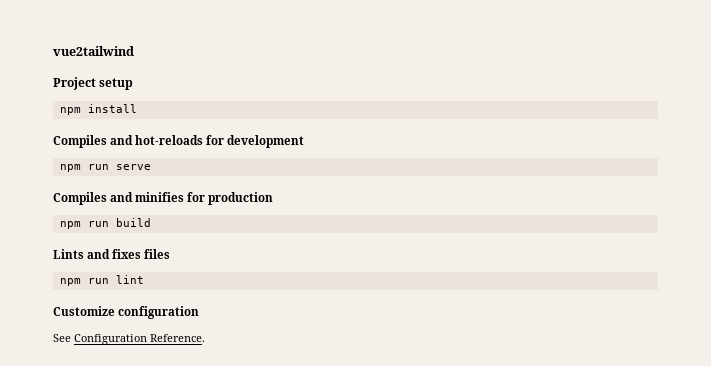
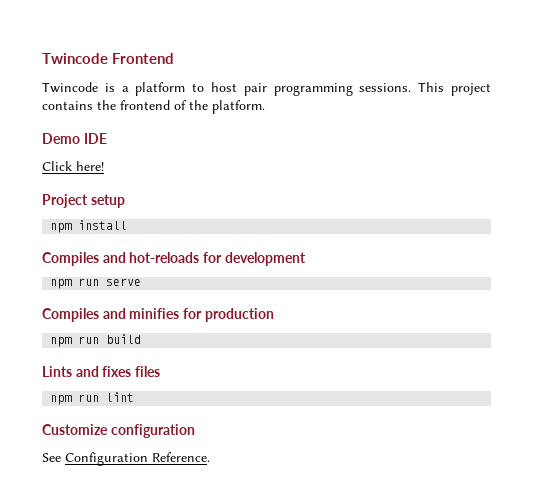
[53,46,134,56] vue2tailwind -> [42,53,174,64] [42,82,492,96] [42,100,265,114] [42,133,107,144] [42,161,104,171] Twincode Frontend // Twincode is a platform to host pair programming sessions. This project contains the frontend of the platform. // Demo IDE // Click here!

